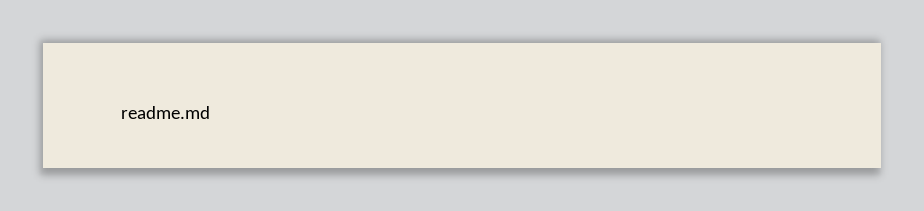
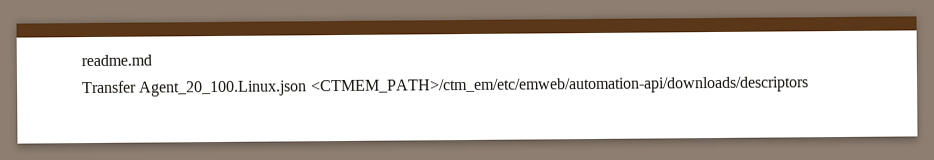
(210, 112) none -> [81,76,809,97] // Transfer Agent_20_100.Linux.json <CTMEM_PATH>/ctm_em/etc/emweb/automation-api/downloads/descriptors

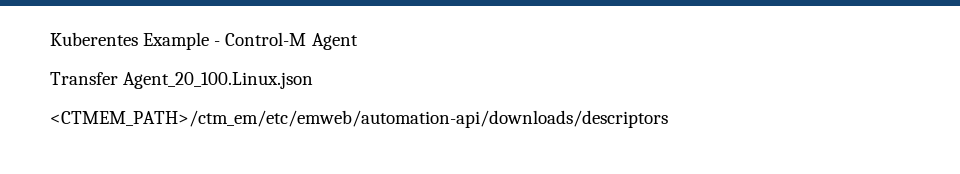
[81,54,152,67] readme.md -> [50,32,358,50] Kuberentes Example - Control-M Agent
(308, 88) none -> (314, 80) //

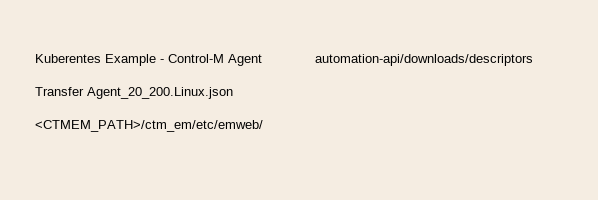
[123,72,314,89] Agent_20_100.Linux.json -> [87,87,233,99] Agent_20_200.Linux.json

